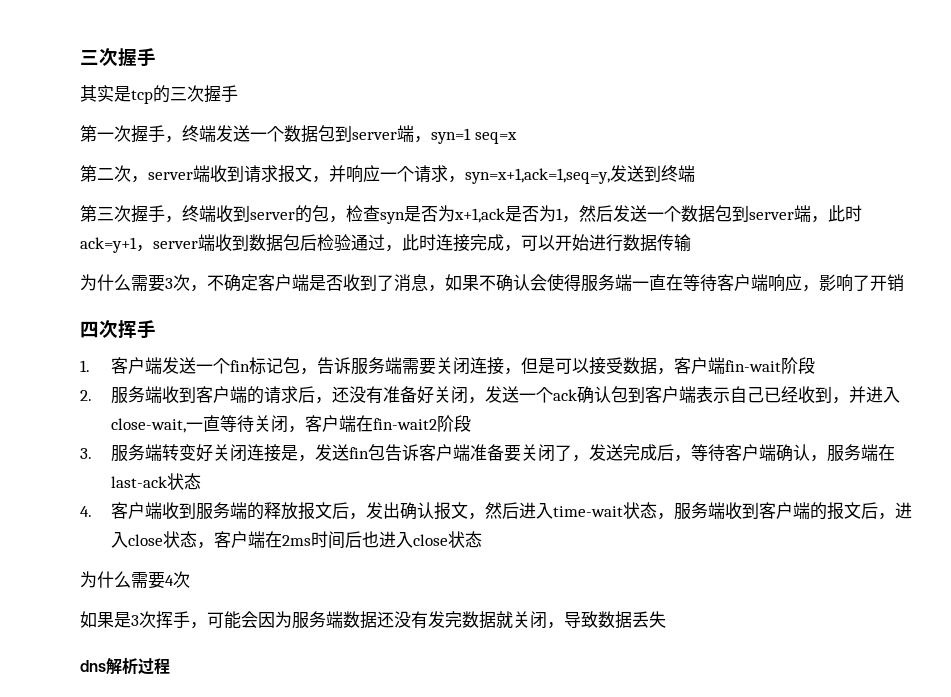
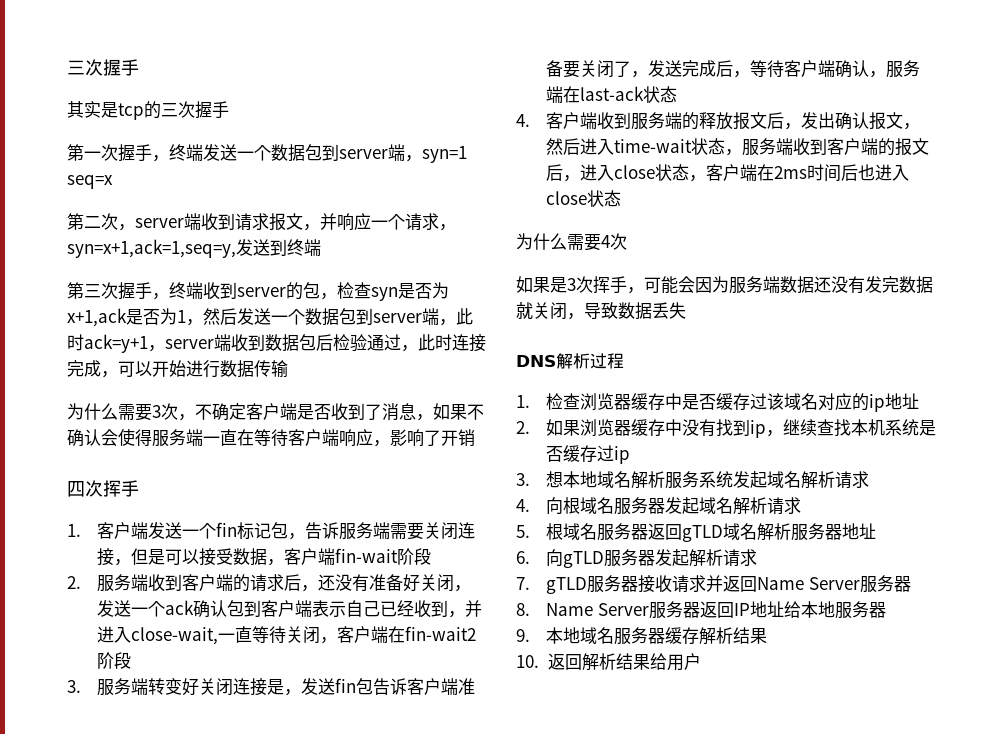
[80,660,106,672] dns -> [516,355,556,367] DNS
(170, 666) none -> [516,393,920,412] [516,419,937,438] [546,445,631,464] [516,471,870,489] [516,497,802,515] [516,523,877,542] [516,549,758,568] [516,575,911,594] [516,601,886,619] [516,627,768,645] [516,653,701,671] // 1.检查浏览器缓存中是否缓存过该域名对应的ip地址 // 2.如果浏览器缓存中没有找到ip，继续查找本机系统是否缓存过ip // 3.想本地域名解析服务系统发起域名解析请求 // 4.向根域名服务器发起域名解析请求 // 5.根域名服务器返回gTLD域名解析服务器地址 // 6.向gTLD服务器发起解析请求 // 7. gTLD服务器接收请求并返回Name Server服务器 // 8. Name Server服务器返回IP地址给本地服务器 // 9.本地域名服务器缓存解析结果 // 10.返回解析结果给用户

